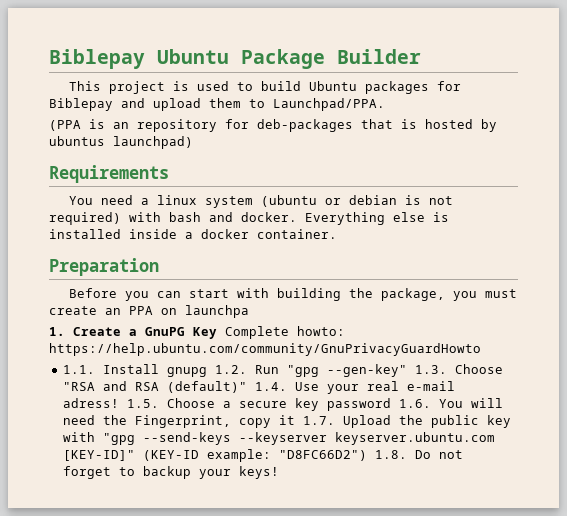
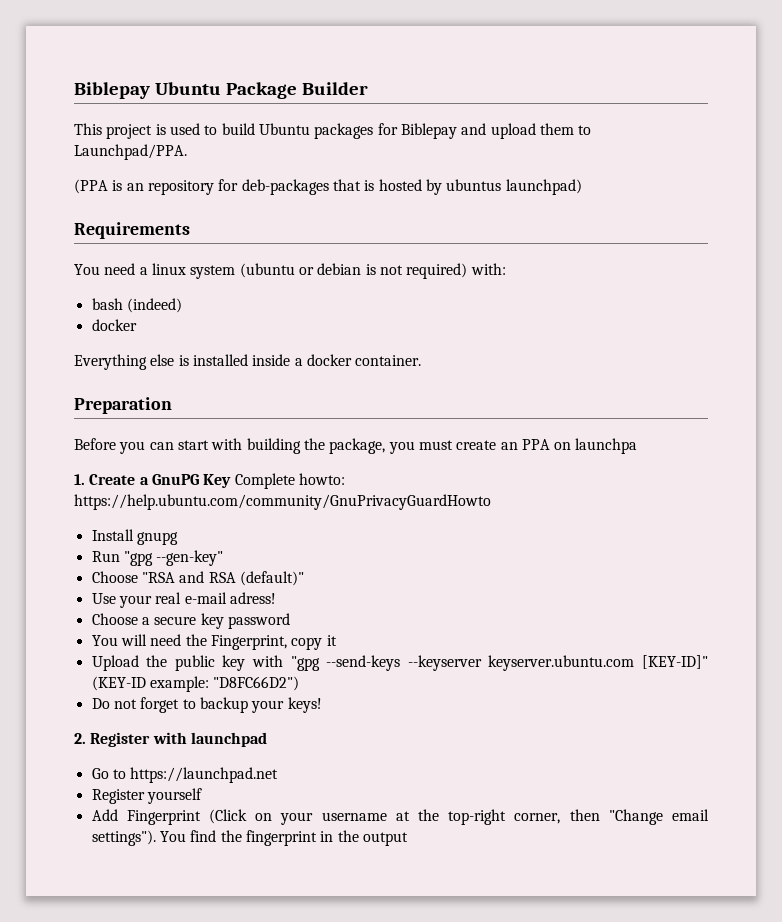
[129,212,297,222] with bash and docker. -> [470,263,506,275] [91,298,182,313] [91,319,137,331] with: // bash (indeed) // docker //
[62,365,95,374] 1.1. -> (491, 502) none
[214,365,247,374] 1.2. -> (178, 538) //
[414,365,447,374] 1.3. -> (224, 558) //
[254,382,287,391] 1.4. -> (304, 578) //
[126,399,159,408] 1.5. -> (276, 598) //
[398,399,431,408] 1.6. -> (290, 621) //
[302,416,335,425] 1.7. -> (337, 640) //
[374,450,407,459] 1.8. -> (300, 683) //
(279, 472) none -> [74,732,267,747] [91,767,279,783] [91,788,202,804] [91,809,709,825] [91,830,408,846] // 2. Register with launchpad // Go to https://launchpad.net // Register yourself // Add Fingerprint (Click on your username at the top-right corner, then "Change email settings"). You find the fingerprint in the output

